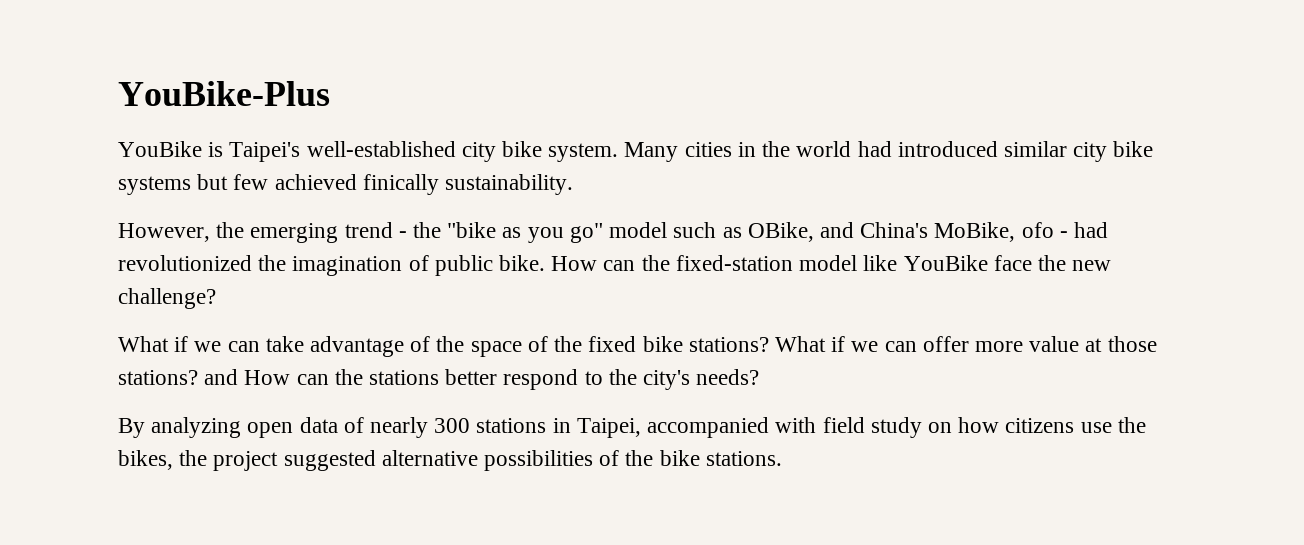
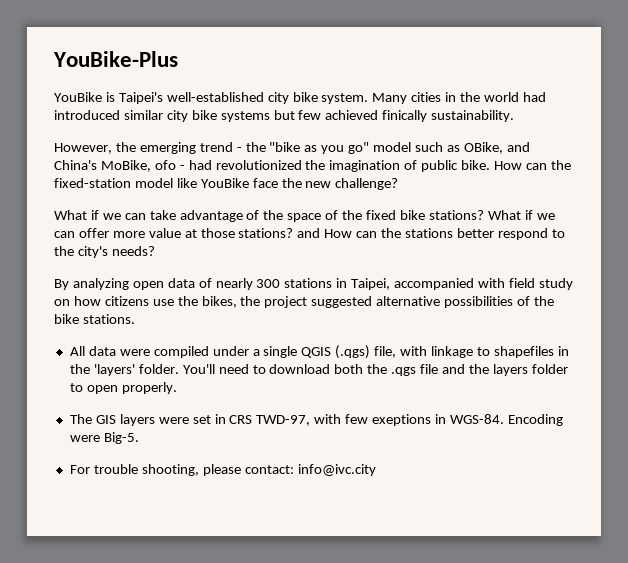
(782, 458) none -> [69,345,569,359] [69,364,568,376] [69,382,177,394] [69,414,563,426] [69,432,139,444] [69,464,376,476] // All data were compiled under a single QGIS (.qgs) file, with linkage to shapefiles in the 'layers' folder. You'll need to download both the .qgs file and the layers folder to open properly. // The GIS layers were set in CRS TWD-97, with few exeptions in WGS-84. Encoding were Big-5. // For trouble shooting, please contact: info@ivc.city

